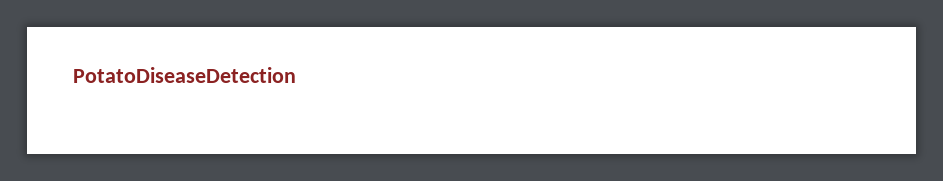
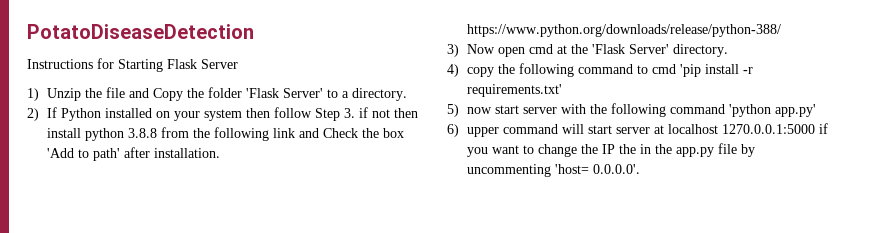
(296, 75) none -> [27,58,238,72] [27,87,407,101] [27,107,418,121] [46,127,404,141] [46,147,220,161] [466,24,781,37] [447,44,728,57] [447,63,753,77] [466,84,562,97] [447,103,816,117] [447,123,828,137] [466,143,755,157] [466,164,640,177] // Instructions for Starting Flask Server // 1) Unzip the file and Copy the folder 'Flask Server' to a directory. // 2) If Python installed on your system then follow Step 3. if not then install python 3.8.8 from the following link and Check the box 'Add to path' after installation. https://www.python.org/downloads/release/python-388/ // 3) Now open cmd at the 'Flask Server' directory. // 4) copy the following command to cmd 'pip install -r requirements.txt' // 5) now start server with the following command 'python app.py' // 6) upper command will start server at localhost 1270.0.0.1:5000 if you want to change the IP the in the app.py file by uncommenting 'host= 0.0.0.0'.

